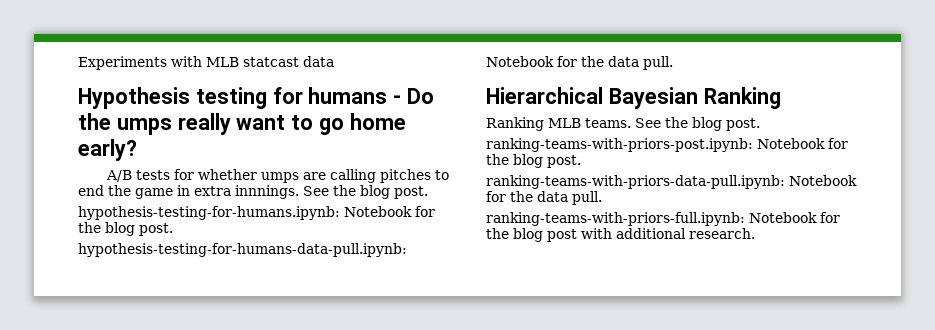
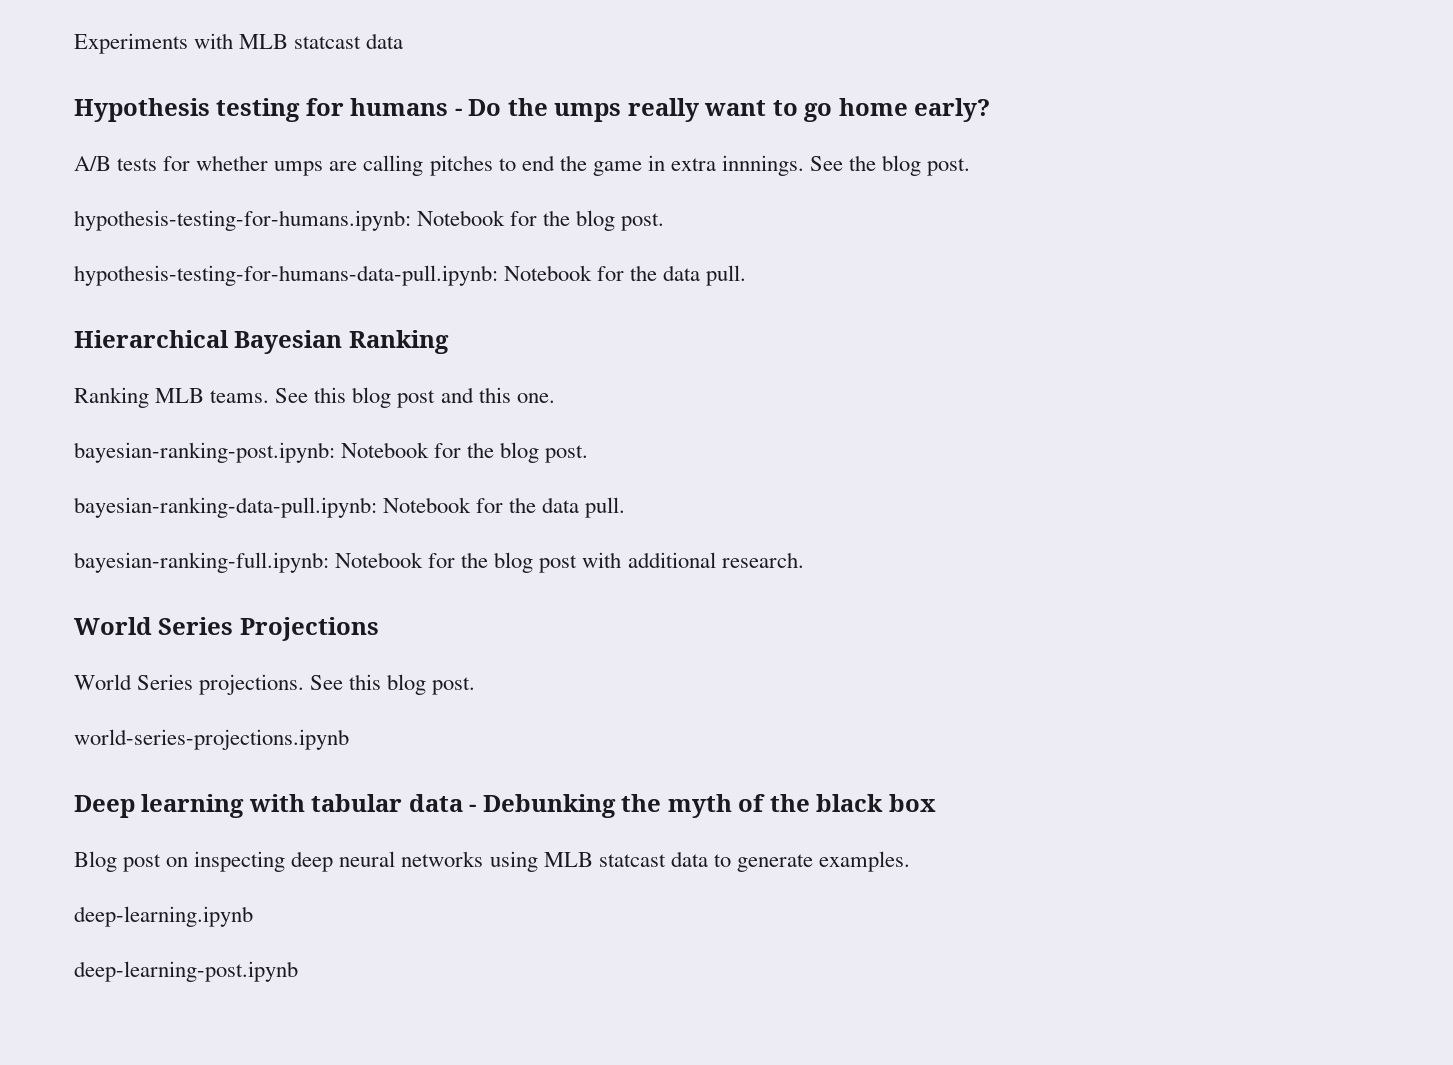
[665,117,760,131] [486,138,848,152] [486,154,581,168] [486,175,857,189] [486,191,602,205] [486,212,745,226] the blog post. // ranking-teams-with-priors-post.ipynb: Notebook for the blog post. // ranking-teams-with-priors-data-pull.ipynb: Notebook for the data pull. // ranking-teams-with-priors-full.ipynb: -> [314,387,555,408] [74,442,589,463] [74,497,626,518] [74,552,329,573] this blog post and this one. // bayesian-ranking-post.ipynb: Notebook for the blog post. // bayesian-ranking-data-pull.ipynb: Notebook for the data pull. // bayesian-ranking-full.ipynb:
(755, 233) none -> [74,617,379,641] [74,674,476,695] [74,729,349,750] [74,794,936,818] [74,851,910,872] [74,906,253,927] [74,961,298,982] // World Series Projections // World Series projections. See this blog post. // world-series-projections.ipynb // Deep learning with tabular data - Debunking the myth of the black box // Blog post on inspecting deep neural networks using MLB statcast data to generate examples. // deep-learning.ipynb // deep-learning-post.ipynb

